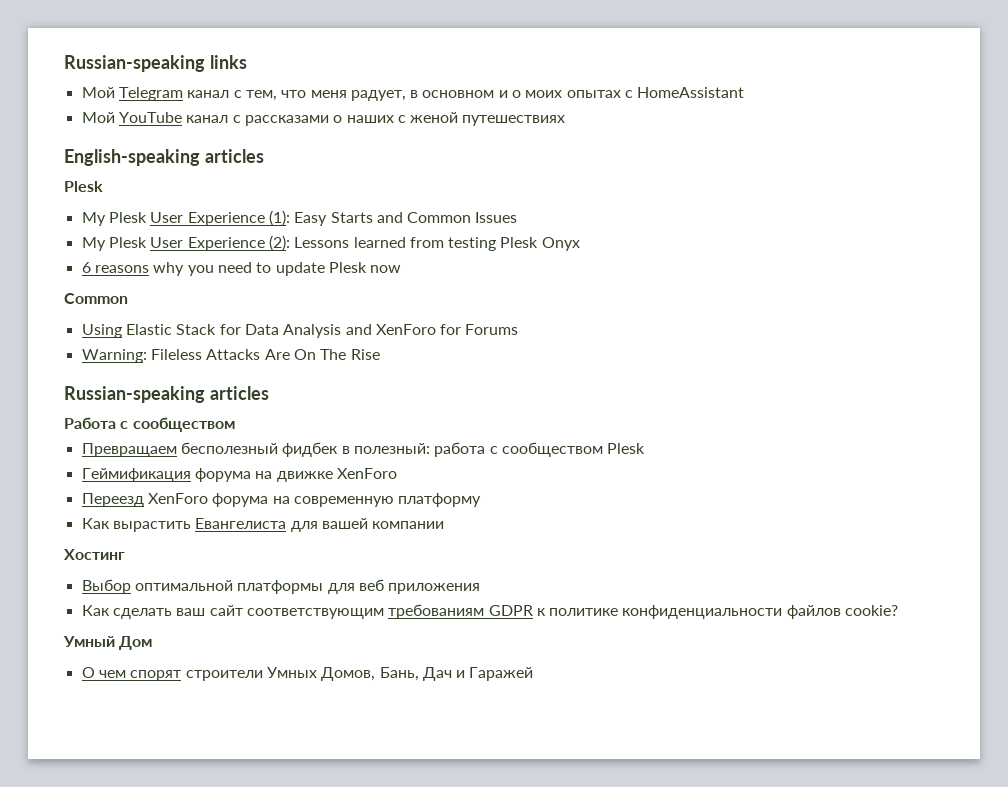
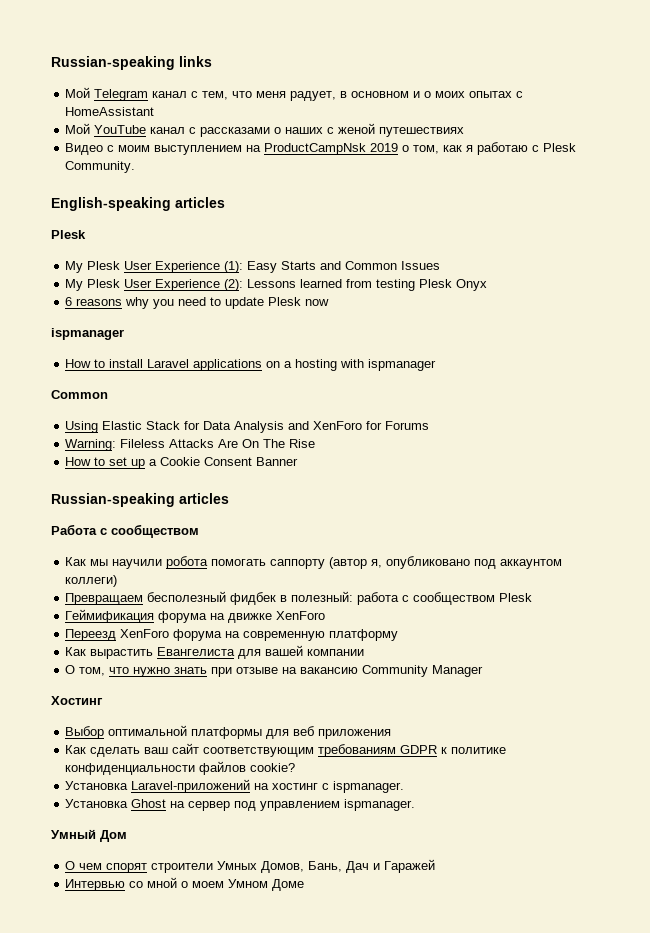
(566, 120) none -> [65,142,577,155] [65,161,136,173] // Видео с моим выступлением на ProductCampNsk 2019 о том, как я работаю с Plesk Community.
(402, 269) none -> [51,328,124,340] [65,359,437,371] // ispmanager // How to install Laravel applications on a hosting with ispmanager
(380, 354) none -> [65,457,299,469] // How to set up a Cookie Consent Banner
(235, 424) none -> [65,556,563,569] [65,575,118,587] // Как мы научили робота помогать саппорту (автор я, опубликовано под аккаунтом коллеги)
(445, 525) none -> [65,665,484,677] // О том, что нужно знать при отзыве на вакансию Community Manager
(899, 610) none -> [65,779,405,793] [65,799,416,811] // Установка Laravel-приложений на хостинг с ispmanager. // Установка Ghost на сервер под управлением ispmanager.
(534, 674) none -> [65,877,305,891] // Интервью со мной о моем Умном Доме

